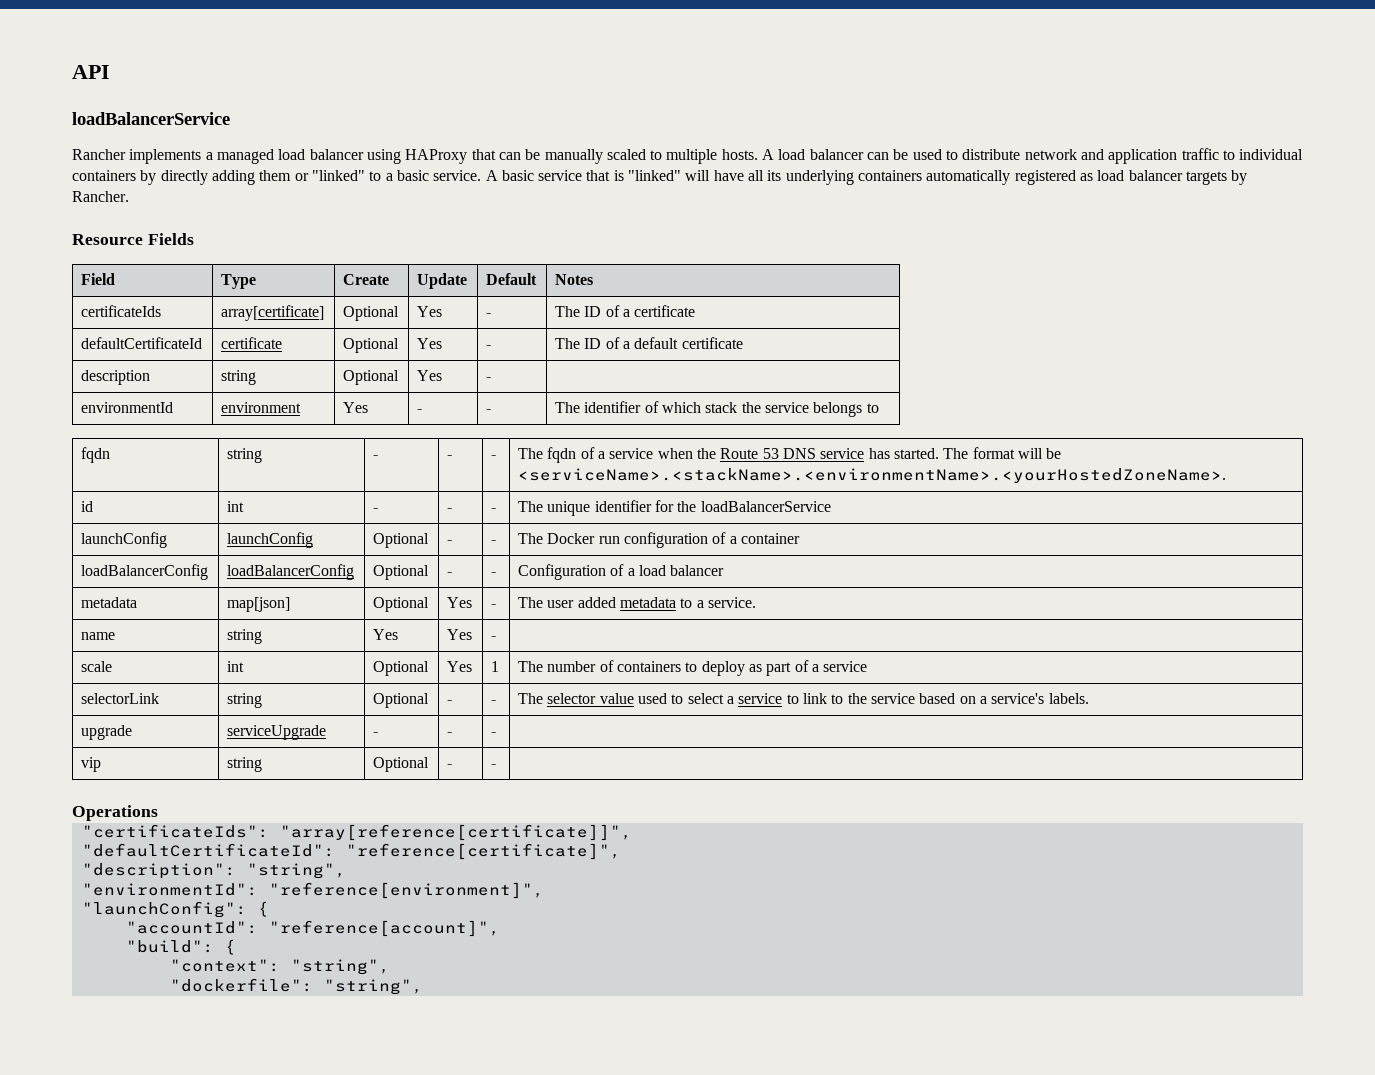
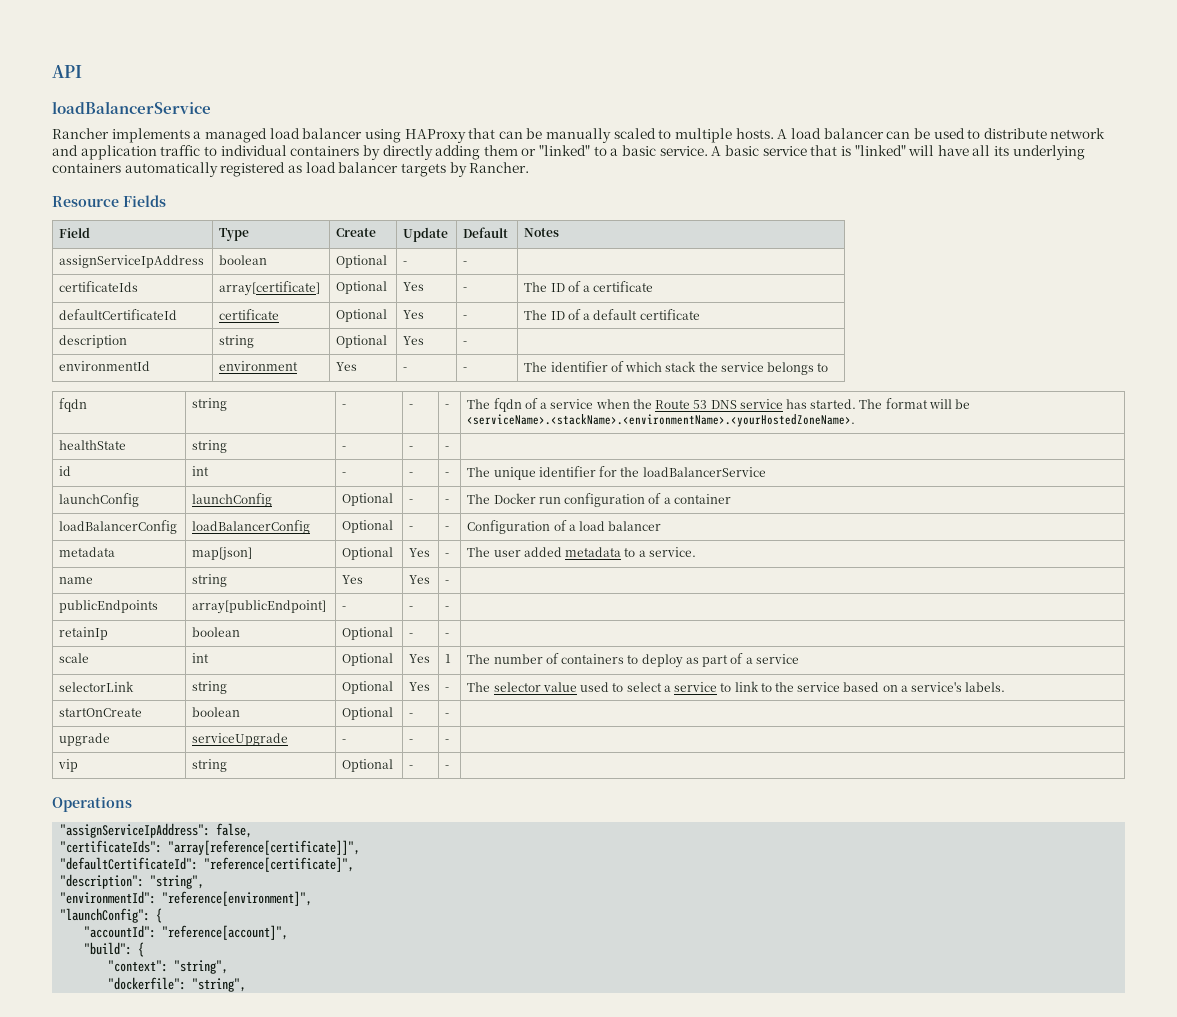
(594, 279) none -> [59,255,205,268] [219,255,268,265] [336,255,388,268] [403,261,408,265] [463,261,468,265] // assignServiceIpAddress | boolean | Optional | - | - |
(1227, 475) none -> [59,440,127,450] [192,440,228,453] [342,446,347,450] [409,446,414,450] [445,446,450,450] // healthState | string | - | - | - |
(497, 638) none -> [59,600,159,613] [192,600,327,614] [342,606,347,610] [409,606,414,610] [445,606,450,610] [59,627,109,640] [192,627,241,637] [342,627,394,640] [409,633,414,637] [445,633,450,637] // publicEndpoints | array[publicEndpoint] | - | - | - | // retainIp | boolean | Optional | - | - |
[447,700,453,704] - -> [409,682,431,691] Yes
(1089, 698) none -> [59,708,143,717] [192,707,241,717] [342,707,394,720] [409,713,414,717] [445,713,450,717] // startOnCreate | boolean | Optional | - | - |
(158, 813) none -> [60,823,253,838] // "assignServiceIpAddress": false,

